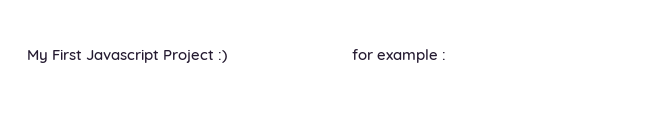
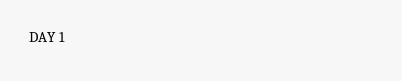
[27,49,228,63] [352,49,447,63] My First Javascript Project :) // for example : -> [29,32,65,42] DAY 1

